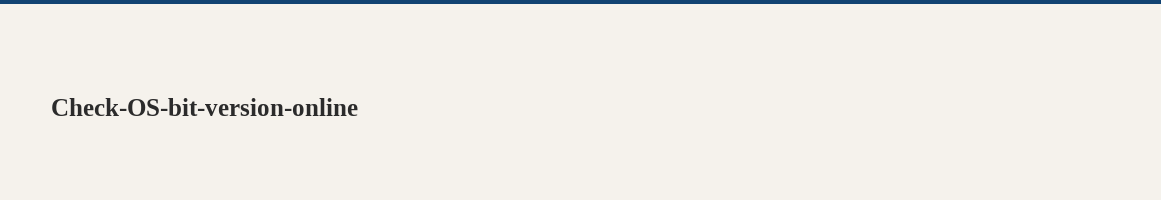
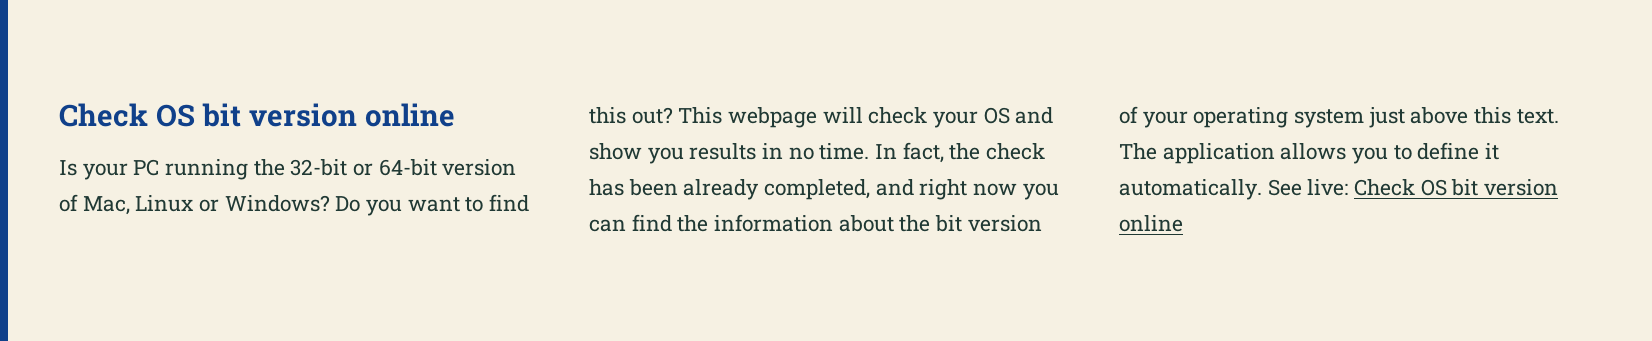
[51,98,358,116] Check-OS-bit-version-online -> [59,103,455,127] [59,159,517,180] [59,194,530,216] [589,107,1054,128] [589,142,1046,164] [589,179,1059,200] [589,214,1042,232] [1119,106,1559,128] [1119,142,1500,164] [1119,179,1559,200] [1119,215,1183,232] Check OS bit version online // Is your PC running the 32-bit or 64-bit version of Mac, Linux or Windows? Do you want to find this out? This webpage will check your OS and show you results in no time. In fact, the check has been already completed, and right now you can find the information about the bit version of your operating system just above this text. The application allows you to define it automatically. See live: Check OS bit version online

